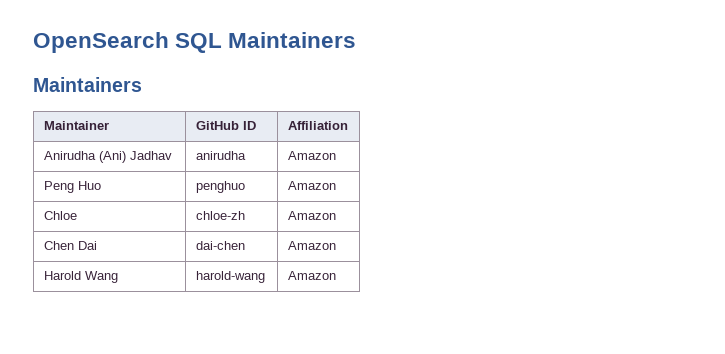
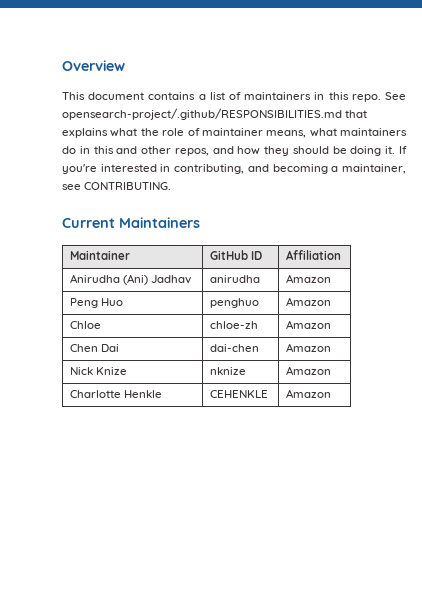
[33,32,357,53] OpenSearch SQL Maintainers // -> [62,60,125,71] [62,92,406,102] [62,108,368,120] [62,128,407,138] [62,146,408,156] [62,164,406,174] [62,182,172,190] [62,218,115,228] Overview // This document contains a list of maintainers in this repo. See opensearch-project/.github/RESPONSIBILITIES.md that explains what the role of maintainer means, what maintainers do in this and other repos, and how they should be doing it. If you're interested in contributing, and becoming a maintainer, see CONTRIBUTING. // Current
[43,271,118,283] [195,271,265,283] Harold Wang | harold-wang -> [70,367,128,375] [210,367,247,375] [286,366,332,375] [70,390,163,398] [210,390,269,398] Nick Knize | nknize | Amazon // Charlotte Henkle | CEHENKLE

